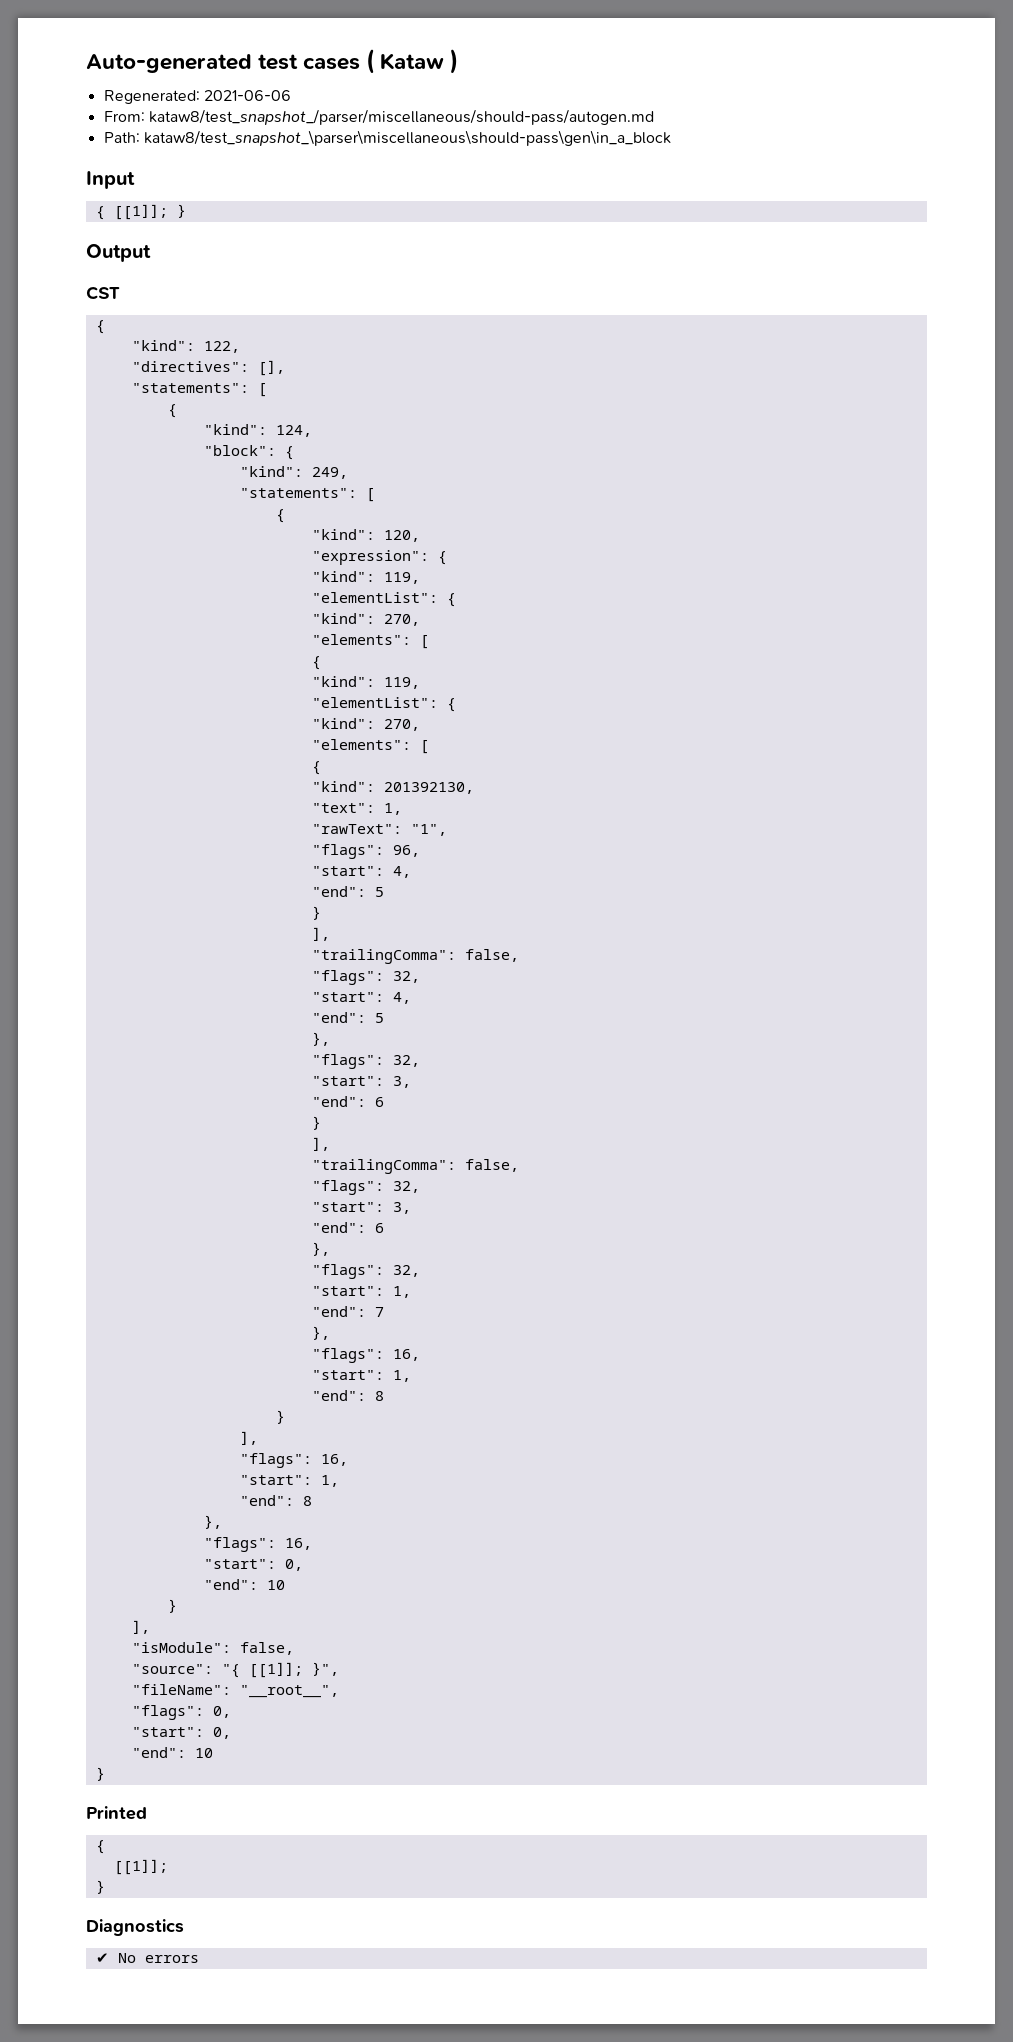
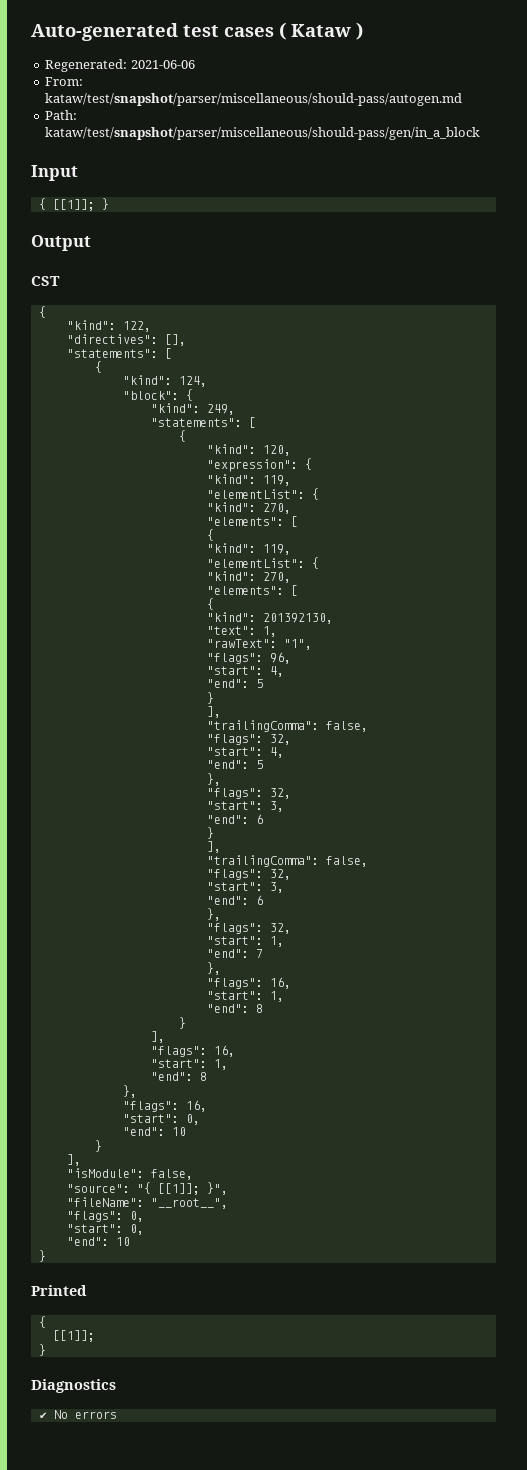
[148,109,654,125] kataw8/test_snapshot_/parser/miscellaneous/should-pass/autogen.md -> [45,93,463,106] kataw/test/snapshot/parser/miscellaneous/should-pass/autogen.md
[143,130,671,146] kataw8/test_snapshot_\parser\miscellaneous\should-pass\gen\in_a_block -> [45,127,481,140] kataw/test/snapshot/parser/miscellaneous/should-pass/gen/in_a_block

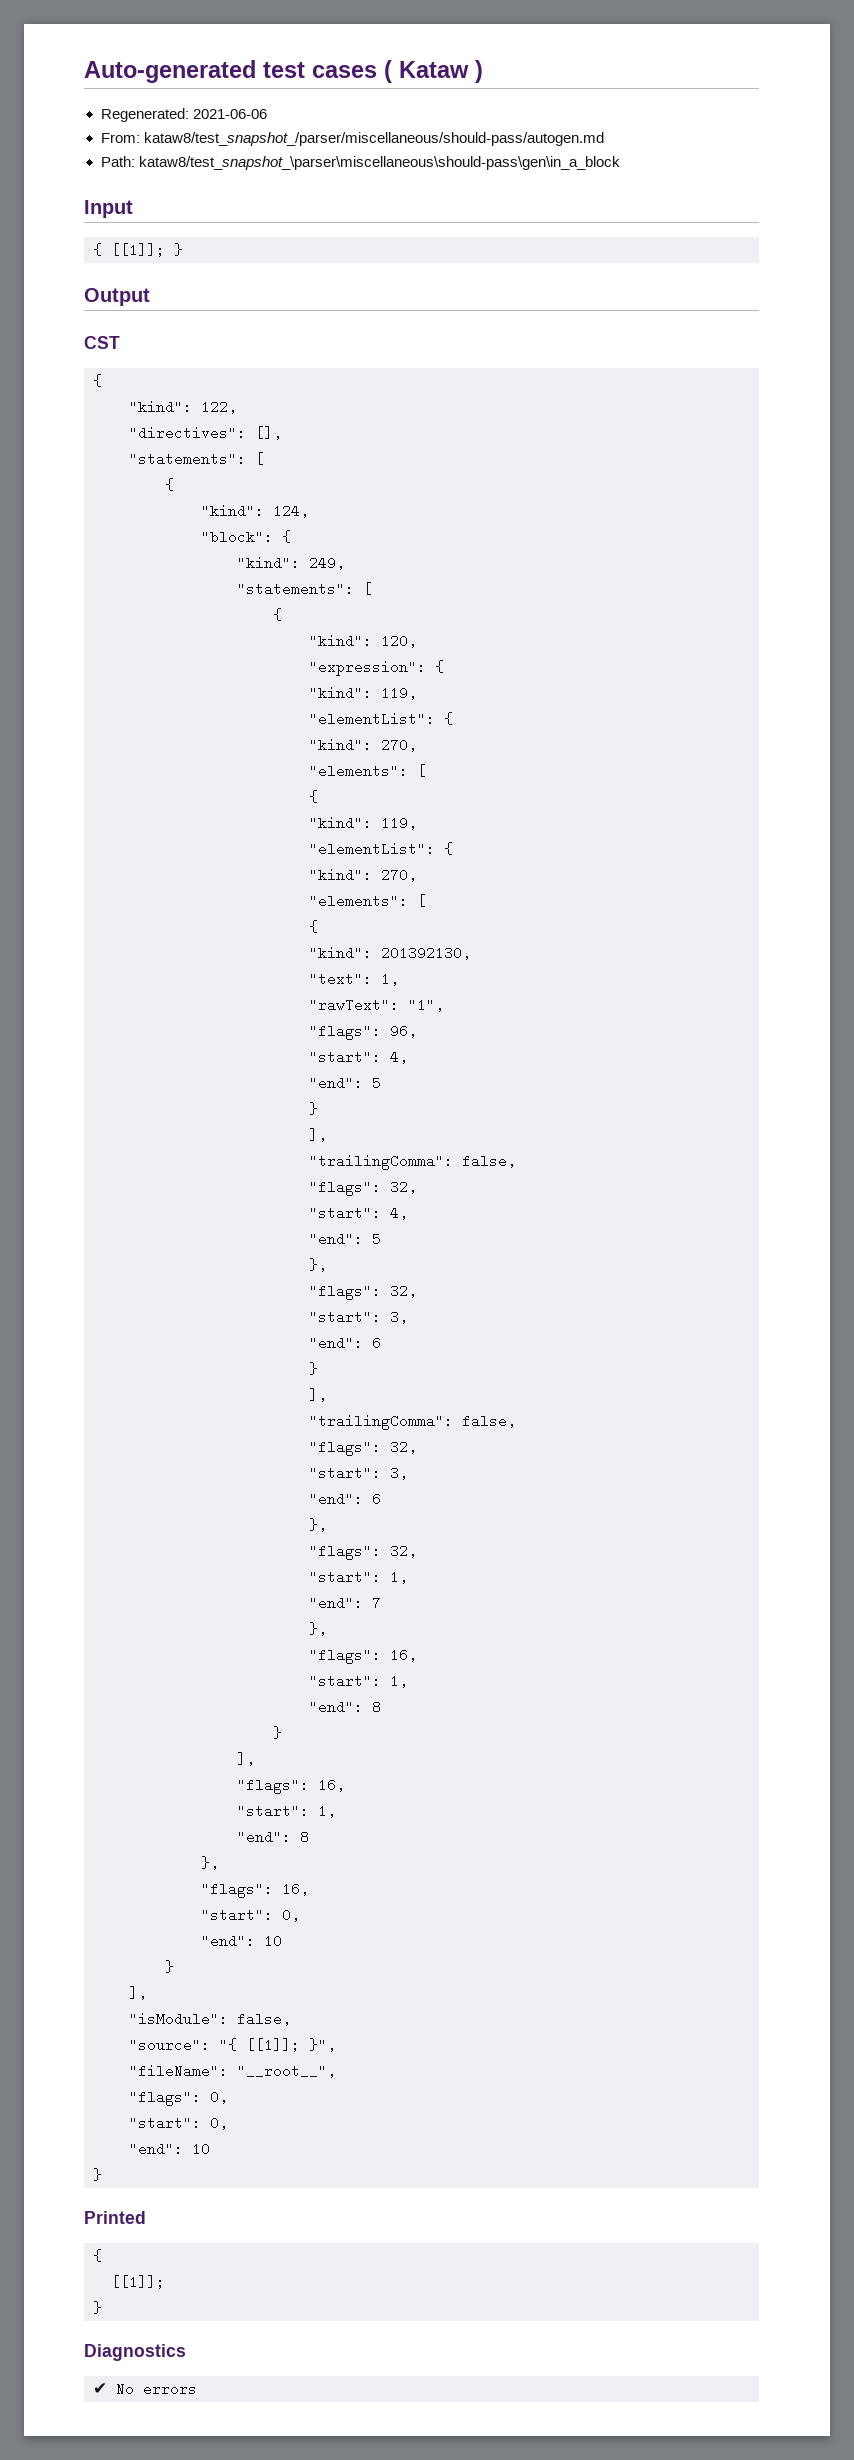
[45,93,463,106] kataw/test/snapshot/parser/miscellaneous/should-pass/autogen.md -> [143,132,604,146] kataw8/test_snapshot_/parser/miscellaneous/should-pass/autogen.md
[45,127,481,140] kataw/test/snapshot/parser/miscellaneous/should-pass/gen/in_a_block -> [138,156,620,170] kataw8/test_snapshot_\parser\miscellaneous\should-pass\gen\in_a_block

